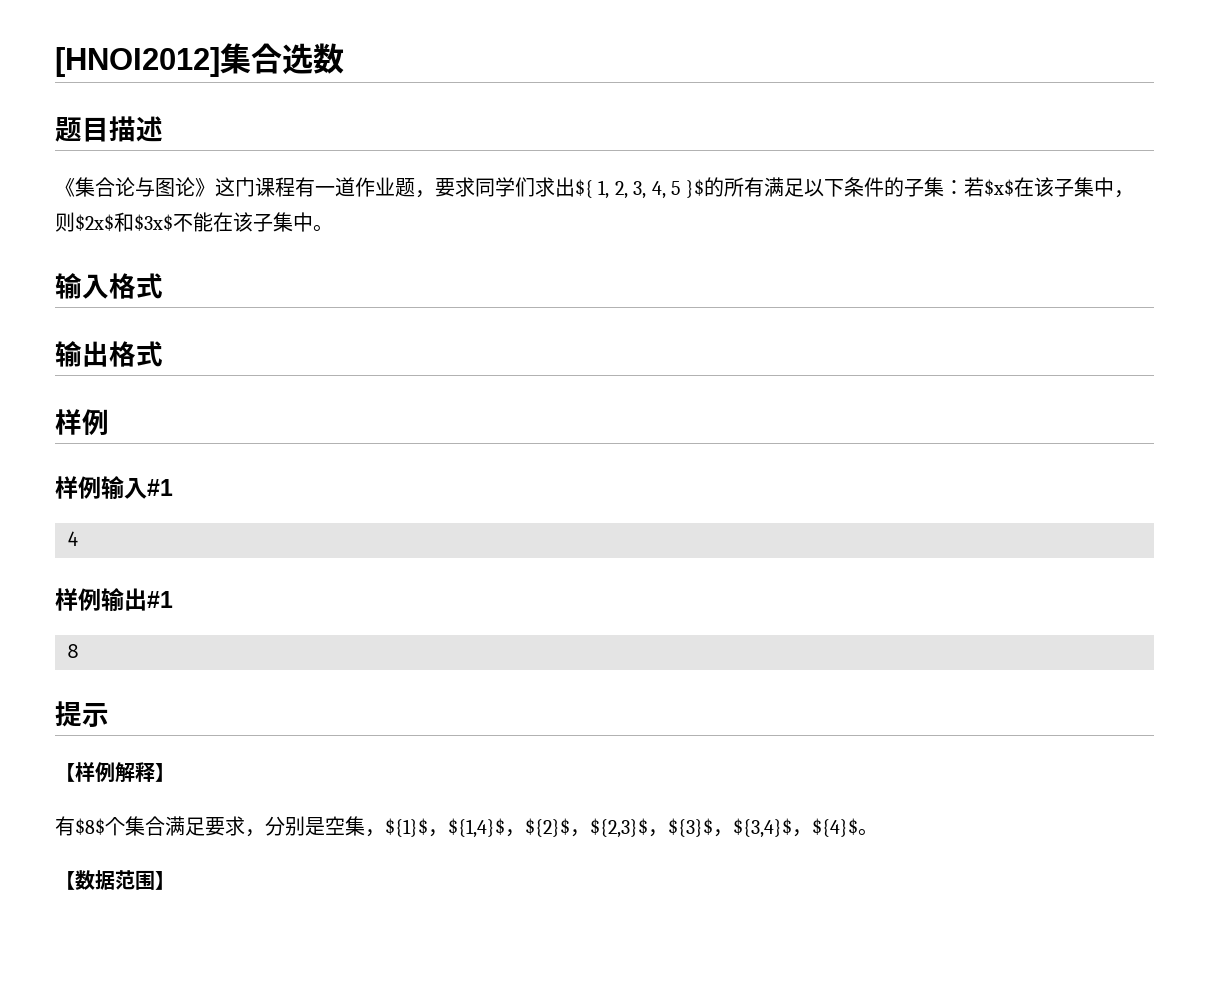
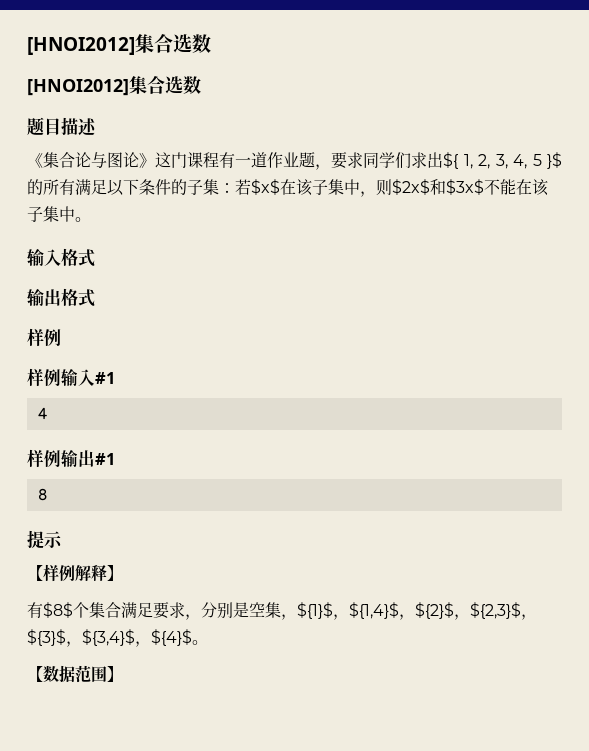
[55,43,344,77] [HNOI2012]集合选数 -> [27,34,211,55] [27,76,201,96] [HNOI2012]集合选数 // [HNOI2012]集合选数

